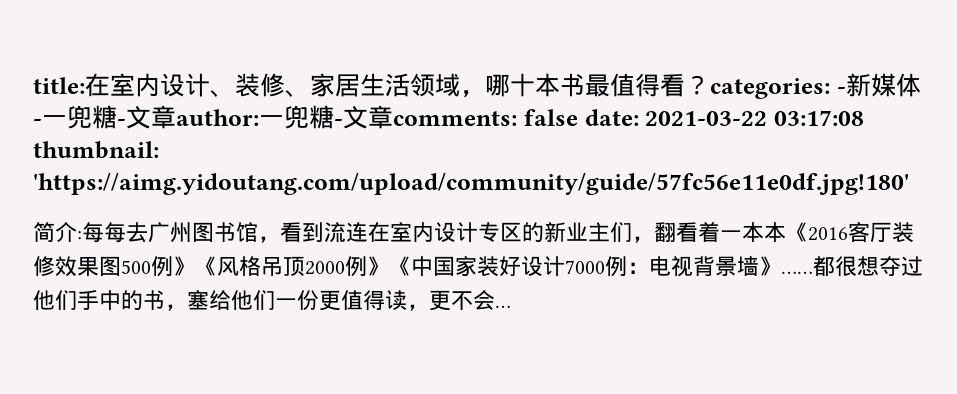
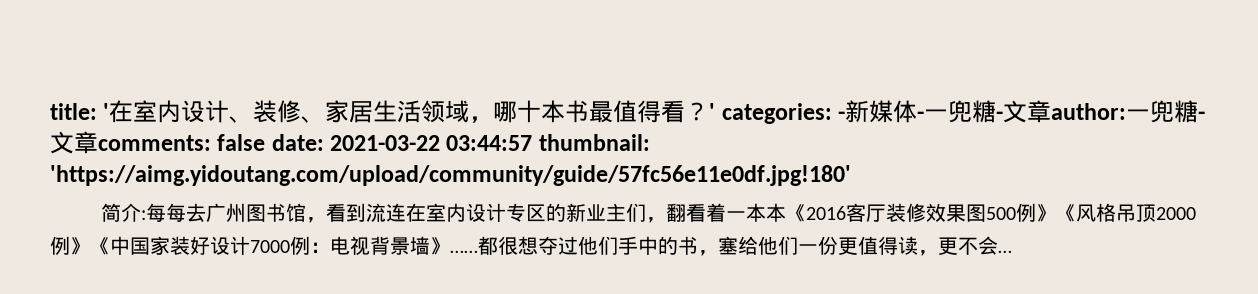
(85, 85) none -> [103,103,110,120] '
(710, 85) none -> [709,103,716,120] '
[774,110,864,126] 03:17:08 -> [446,135,533,151] 03:44:57

